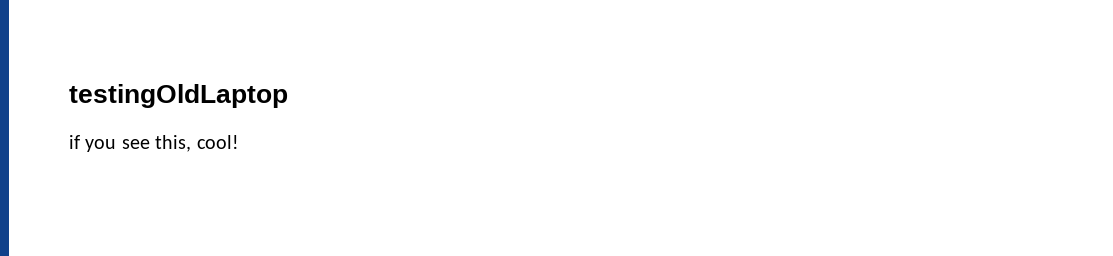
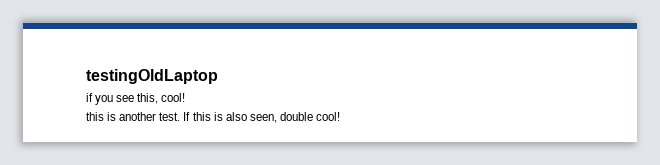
(239, 142) none -> [86,112,341,123] // this is another test. If this is also seen, double cool!

